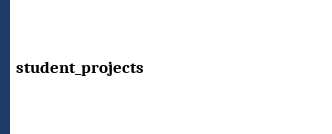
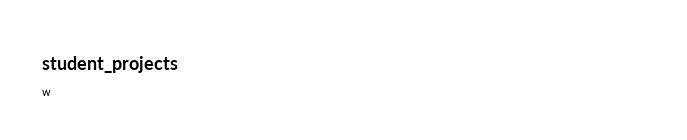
(144, 68) none -> [42,90,51,96] // w

